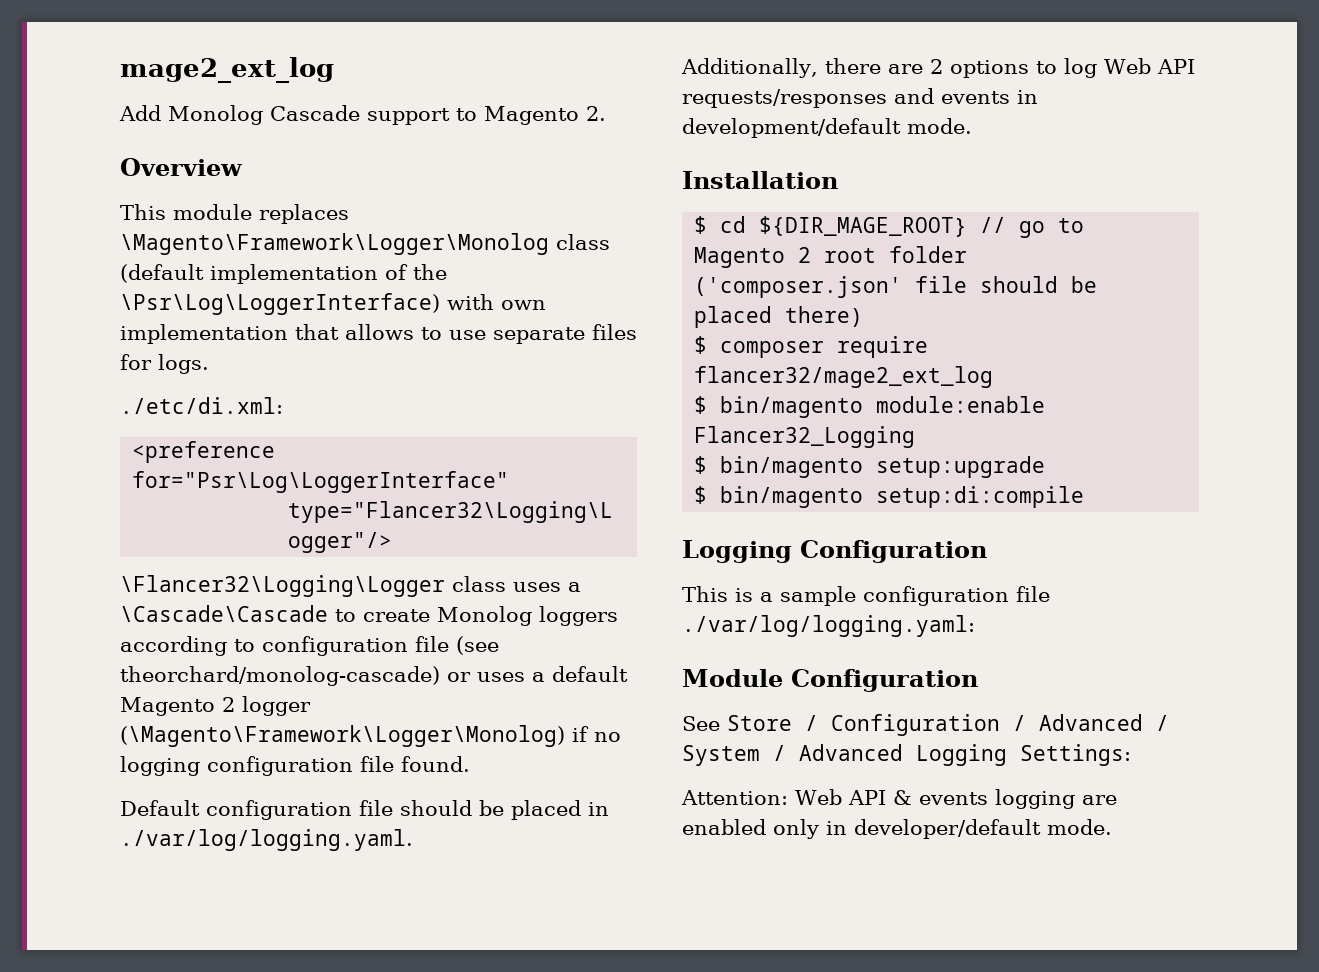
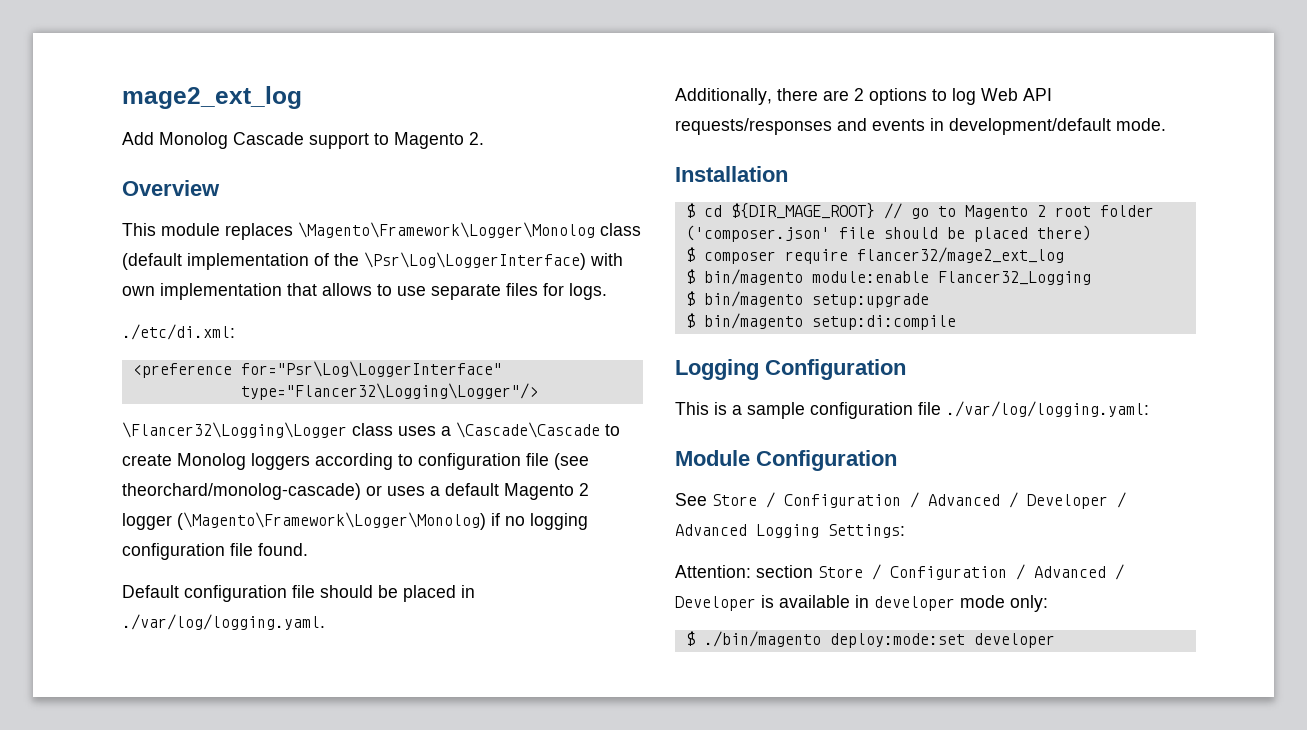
[682,745,760,766] System -> [1027,494,1108,509] Developer
[795,789,1117,809] [682,819,1112,839] Web API & events logging are enabled only in developer/default mode. -> [756,564,1124,580] [675,595,1048,612] [685,631,1055,648] section Store / Configuration / Advanced / Developer is available in developer mode only: // $ ./bin/magento deploy:mode:set developer

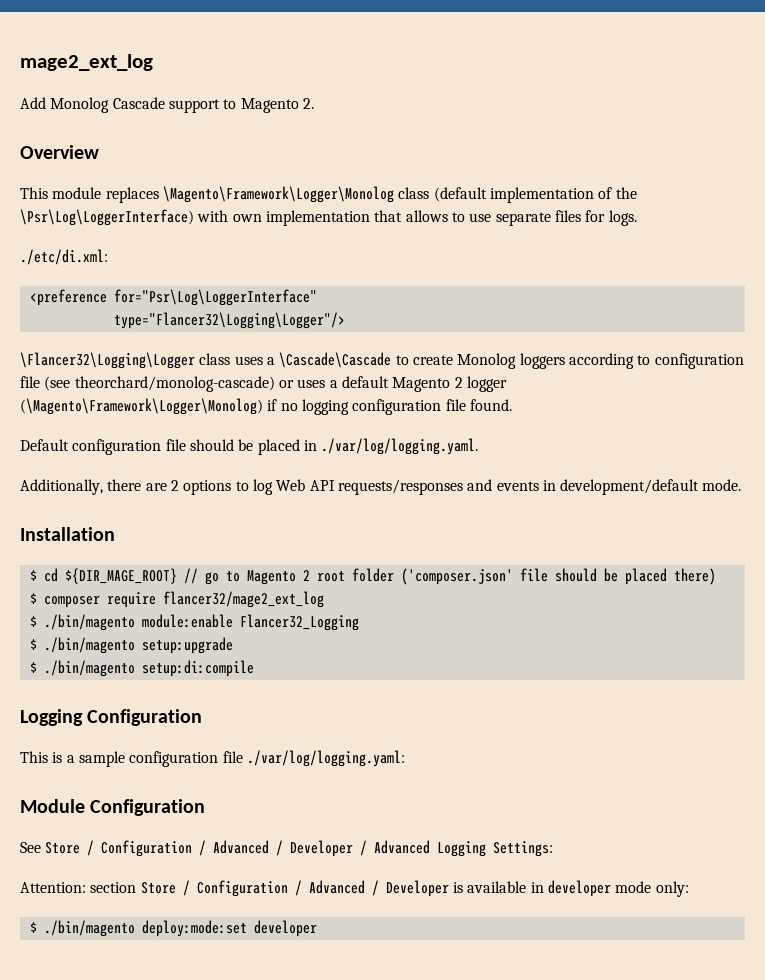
[703,269,803,285] bin/magento -> [43,614,135,631] ./bin/magento
[703,291,803,307] bin/magento -> [43,637,135,654] ./bin/magento
[703,313,803,329] bin/magento -> [43,660,135,677] ./bin/magento

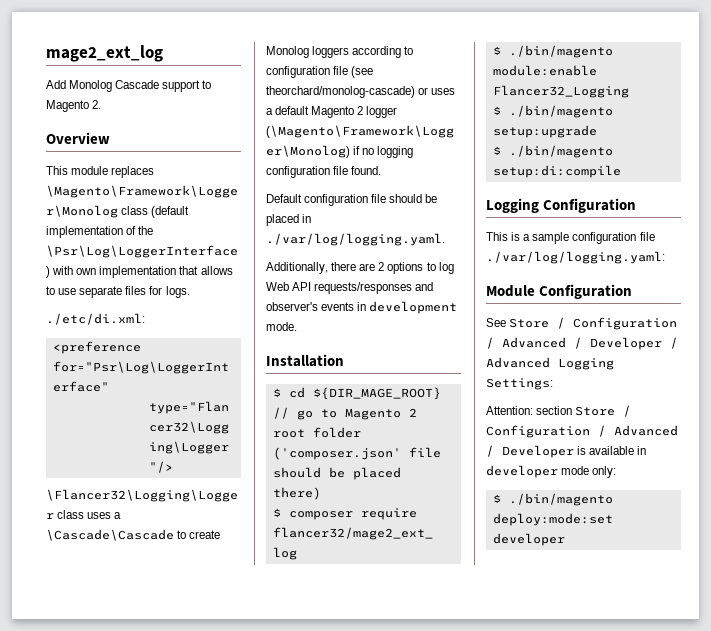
(493, 485) none -> [266,302,318,311] observer's
[560,479,700,495] development/default -> [369,301,458,314] development

